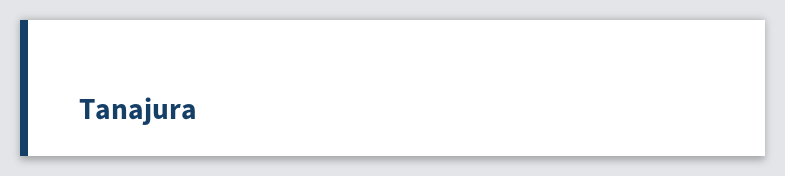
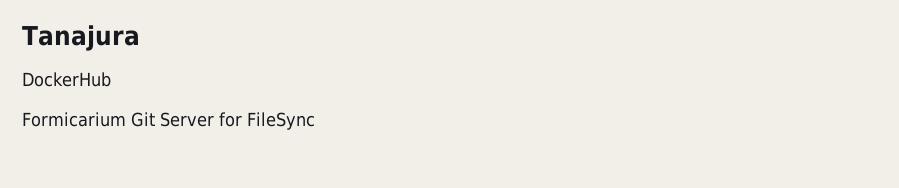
(197, 111) none -> [22,72,111,87] [22,112,315,130] // DockerHub // Formicarium Git Server for FileSync

